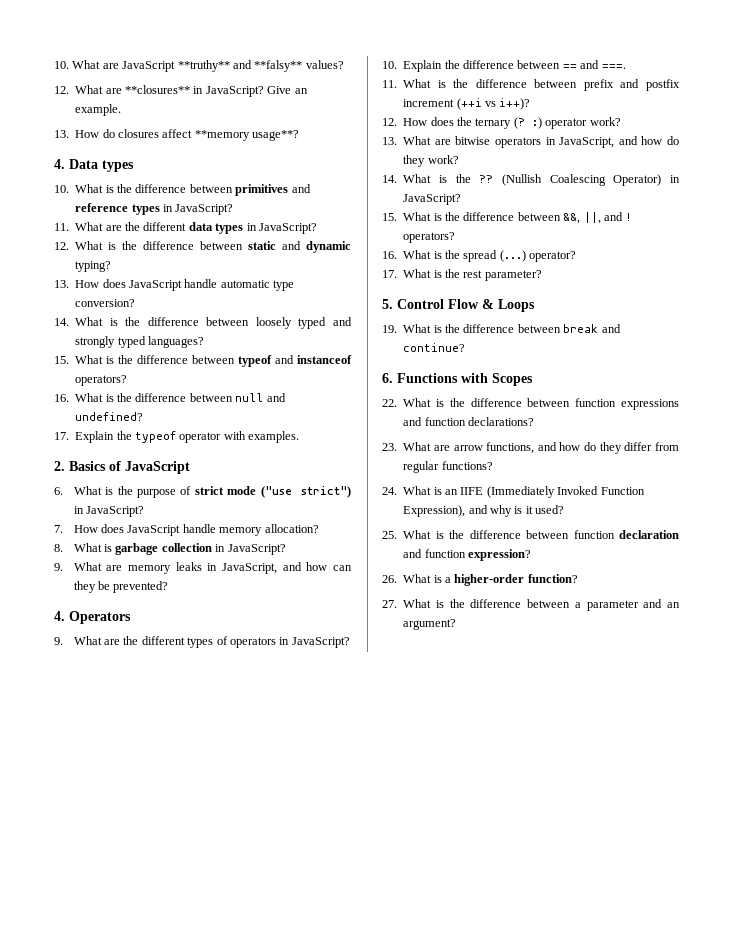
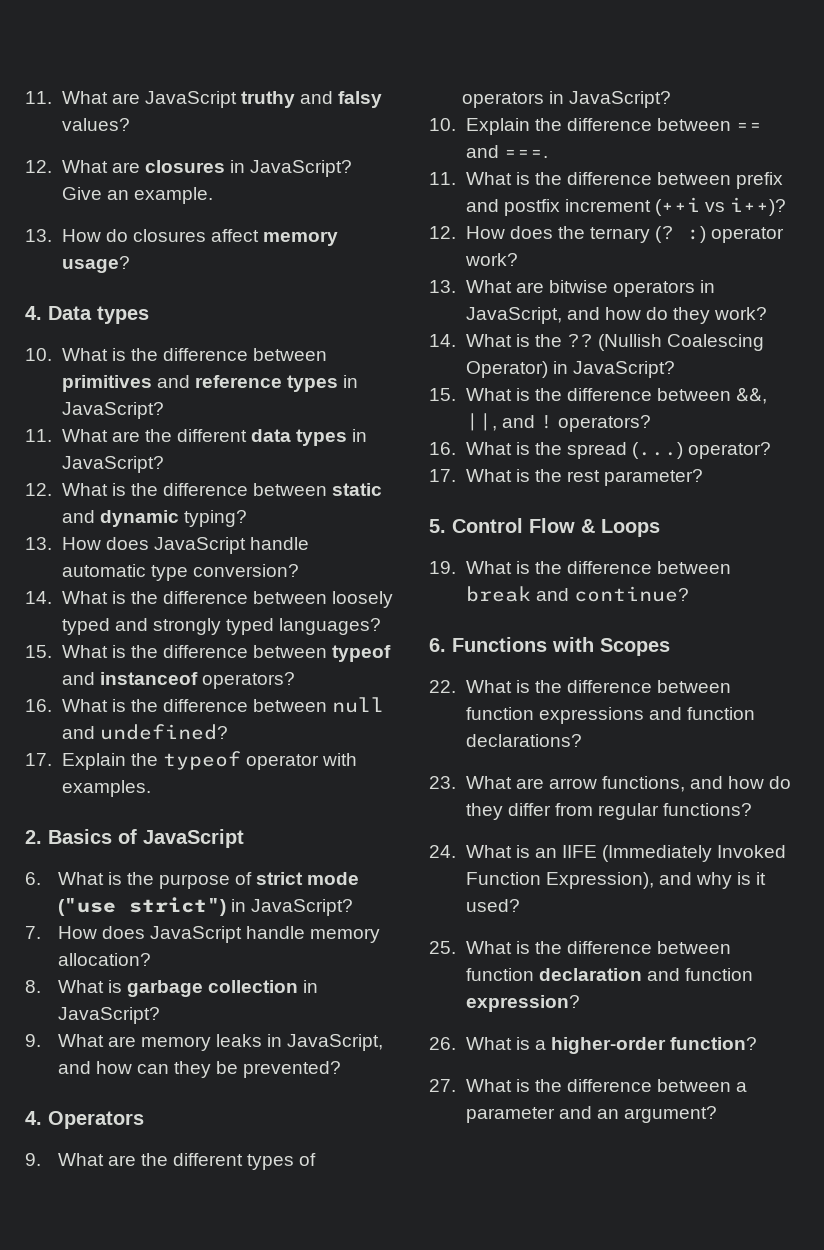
[54,61,69,69] 10. -> [25,91,52,104] 11.
[177,60,303,72] **truthy** and **falsy** -> [240,91,383,108] truthy and falsy
[125,85,190,94] **closures** -> [144,160,225,173] closures
[194,130,300,141] **memory usage**? -> [263,231,339,246] [61,256,130,273] memory usage?

